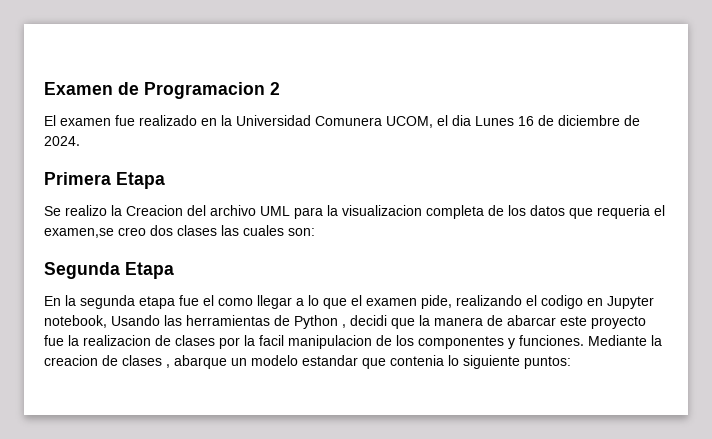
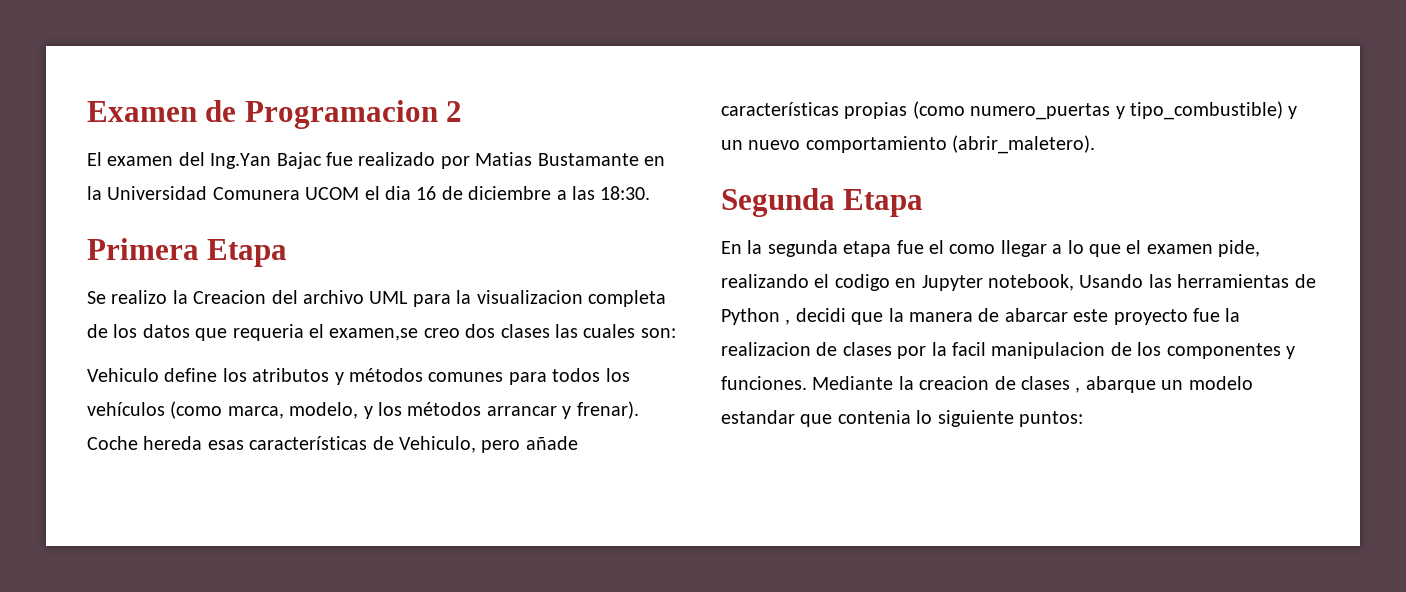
[115,115,197,126] fue realizado -> [178,152,639,169] del Ing.Yan Bajac fue realizado por Matias Bustamante
[386,116,433,128] UCOM, -> [305,187,360,200] UCOM
[475,116,514,126] Lunes -> (411, 193) none
[624,115,640,126] [44,136,80,146] de 2024. -> [556,186,651,200] a las 18:30.
(315, 232) none -> [87,368,630,385] [87,401,639,419] [87,436,578,453] [721,101,1298,120] [721,135,1096,154] // Vehiculo define los atributos y métodos comunes para todos los vehículos (como marca, modelo, y los métodos arrancar y frenar). Coche hereda esas características de Vehiculo, pero añade características propias (como numero_puertas y tipo_combustible) y un nuevo comportamiento (abrir_maletero).

